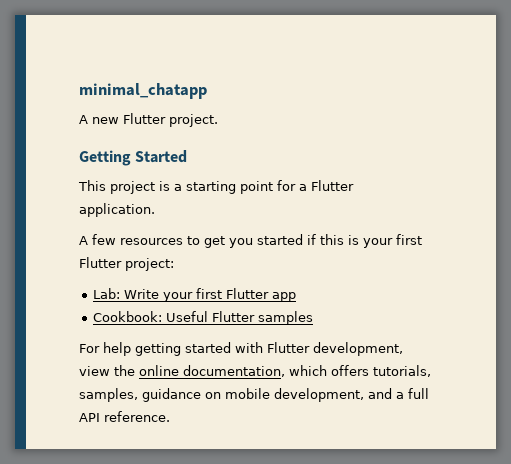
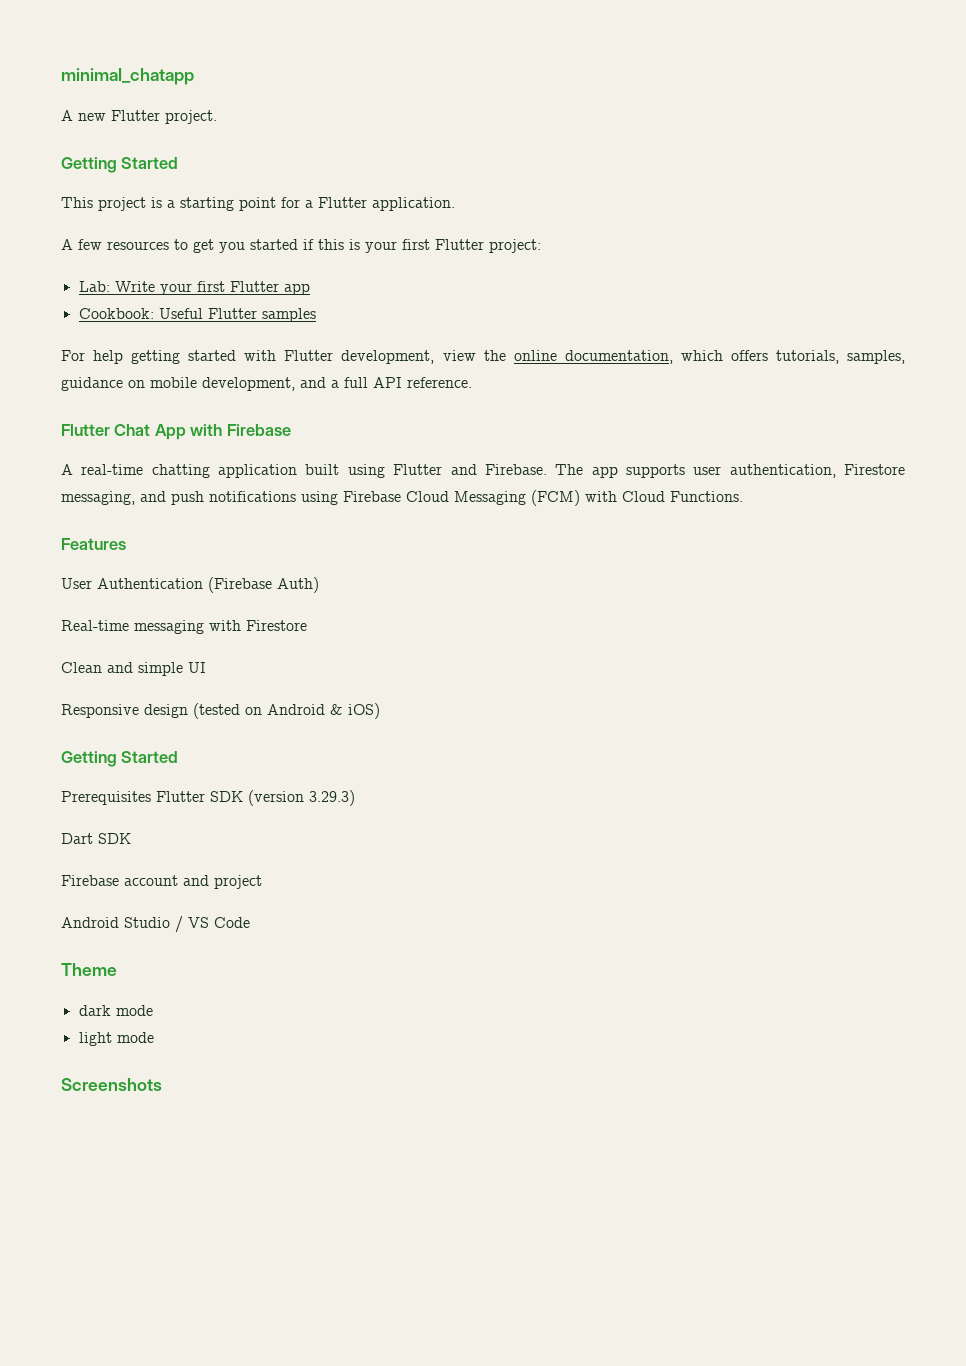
(170, 416) none -> [61,424,291,440] [61,464,905,478] [61,490,743,506] [61,538,126,550] [61,577,319,593] [61,620,307,634] [61,662,206,676] [61,703,380,719] [61,751,179,767] [61,790,355,806] [61,833,131,844] [61,875,262,889] [61,916,250,933] [61,963,117,976] [78,1005,153,1016] [78,1032,154,1046] [61,1078,162,1091] // Flutter Chat App with Firebase // A real-time chatting application built using Flutter and Firebase. The app supports user authentication, Firestore messaging, and push notifications using Firebase Cloud Messaging (FCM) with Cloud Functions. // Features // User Authentication (Firebase Auth) // Real-time messaging with Firestore // Clean and simple UI // Responsive design (tested on Android & iOS) // Getting Started // Prerequisites Flutter SDK (version 3.29.3) // Dart SDK // Firebase account and project // Android Studio / VS Code // Theme // dark mode // light mode // Screenshots

